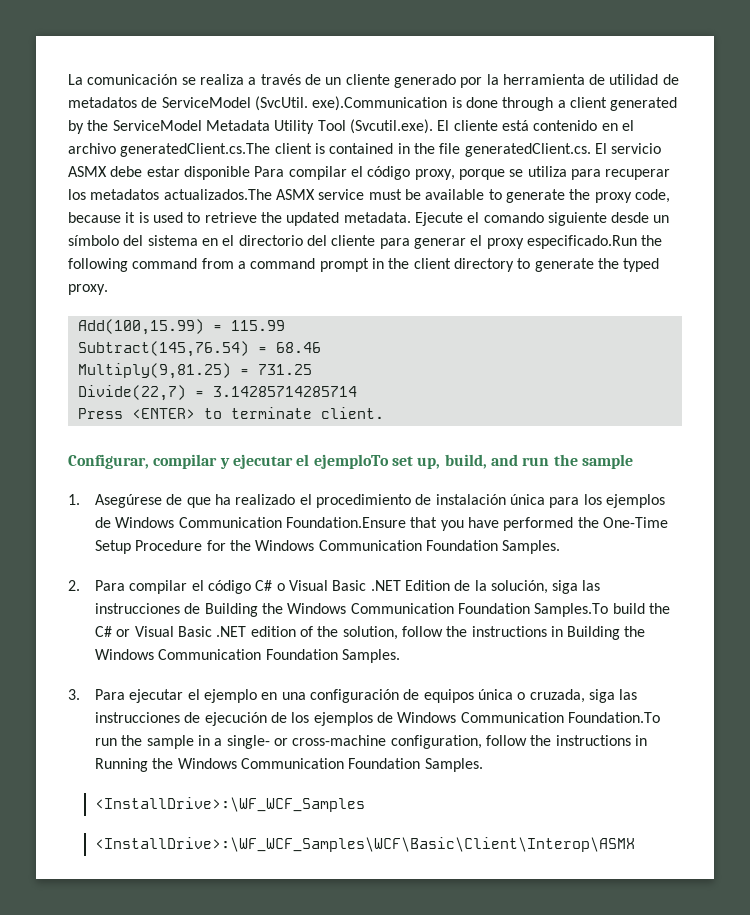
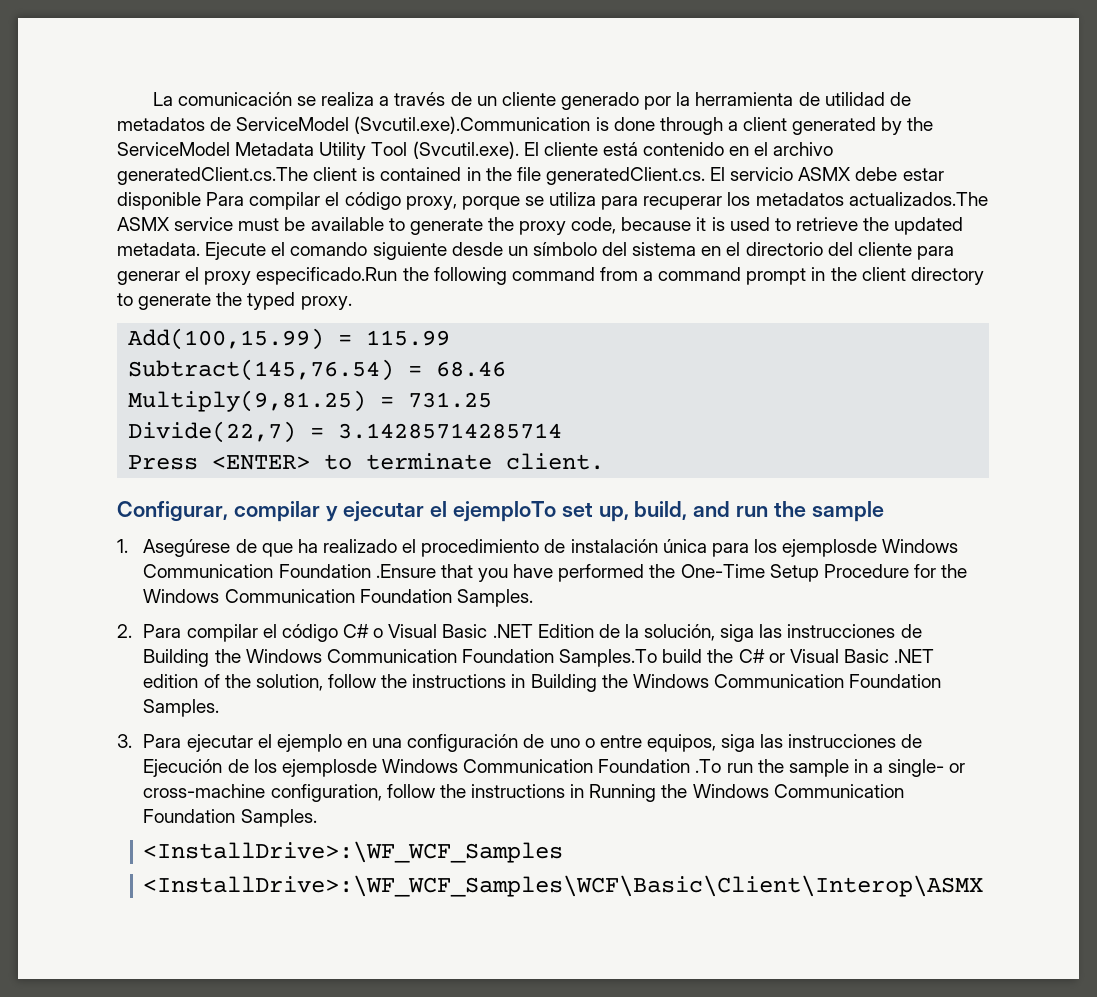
[254,96,448,111] (SvcUtil. exe).Communication -> [354,116,591,134] (Svcutil.exe).Communication
[605,494,665,508] [94,517,406,528] ejemplos de Windows Communication Foundation.Ensure -> [782,539,959,557] [143,564,436,578] ejemplosde Windows Communication Foundation .Ensure
[423,689,638,703] [94,712,267,726] equipos única o cruzada, siga las instrucciones de ejecución -> [549,734,923,752] [143,759,223,777] uno o entre equipos, siga las instrucciones de Ejecución
[313,712,660,726] ejemplos de Windows Communication Foundation.To -> [281,759,722,777] ejemplosde Windows Communication Foundation .To

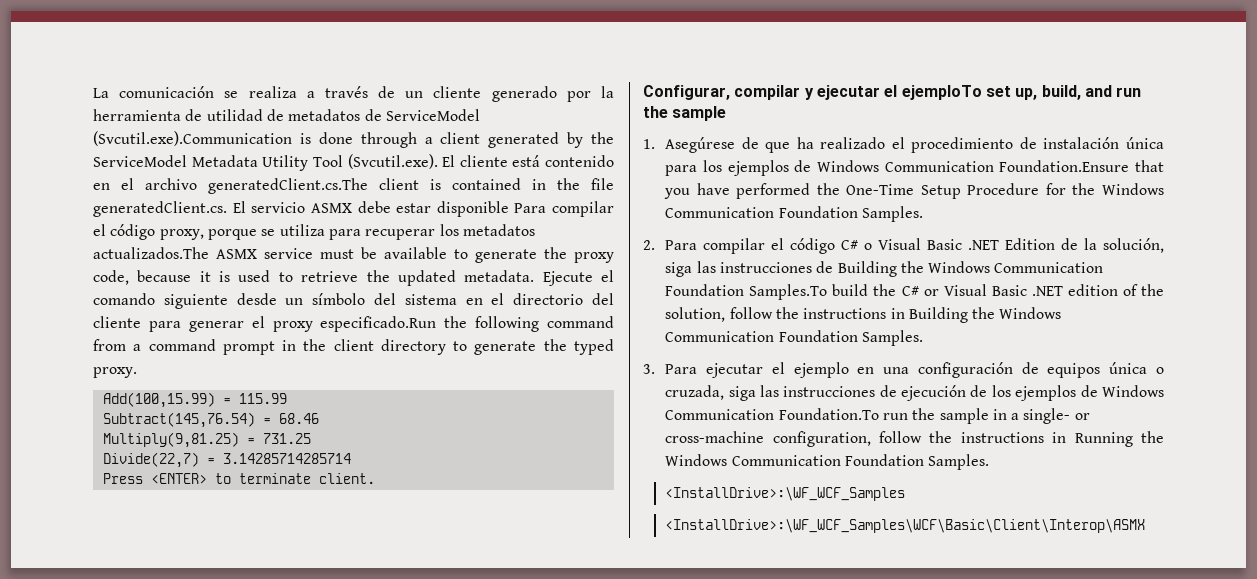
[782,539,959,557] [143,564,436,578] ejemplosde Windows Communication Foundation .Ensure -> [727,160,1130,176] ejemplos de Windows Communication Foundation.Ensure
[549,734,923,752] [143,759,223,777] uno o entre equipos, siga las instrucciones de Ejecución -> [1047,362,1164,378] [665,385,967,401] equipos única o cruzada, siga las instrucciones de ejecución
[281,759,722,777] ejemplosde Windows Communication Foundation .To -> [1015,385,1164,401] [665,408,879,420] ejemplos de Windows Communication Foundation.To

